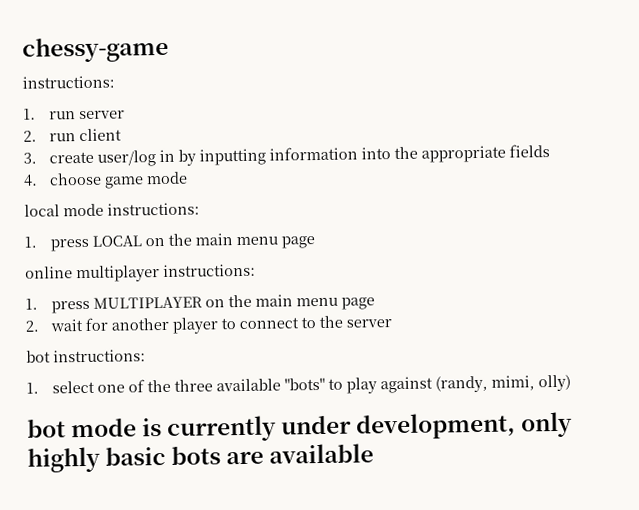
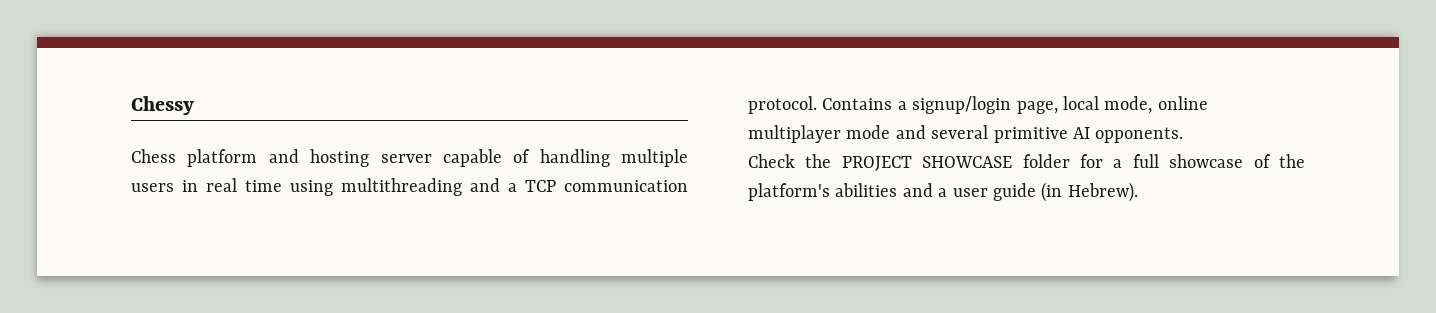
[22,36,169,63] [22,75,115,89] [23,108,125,120] [23,128,122,142] [23,144,550,167] [23,171,188,189] [24,202,200,217] [24,233,315,252] [25,263,256,283] [25,294,375,314] [25,315,392,334] [26,349,146,363] [26,374,571,394] [27,411,574,442] [27,443,375,473] chessy-game // instructions: // 1. run server // 2. run client // 3. create user/log in by inputting information into the appropriate fields // 4. choose game mode // local mode instructions: // 1. press LOCAL on the main menu page // online multiplayer instructions: // 1. press MULTIPLAYER on the main menu page // 2. wait for another player to connect to the server // bot instructions: // 1. select one of the three available "bots" to play against (randy, mimi, olly) // bot mode is currently under development, only highly basic bots are available -> [131,96,194,115] [131,149,688,167] [131,178,688,196] [748,96,1208,114] [748,125,1184,143] [748,154,1305,171] [748,182,1138,202] Chessy // Chess platform and hosting server capable of handling multiple users in real time using multithreading and a TCP communication protocol. Contains a signup/login page, local mode, online multiplayer mode and several primitive AI opponents. // Check the PROJECT SHOWCASE folder for a full showcase of the platform's abilities and a user guide (in Hebrew).

